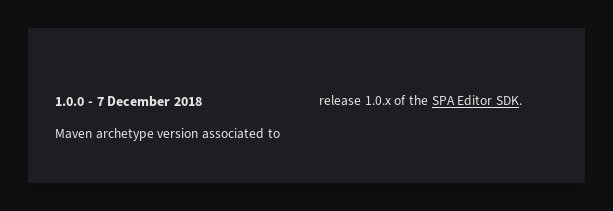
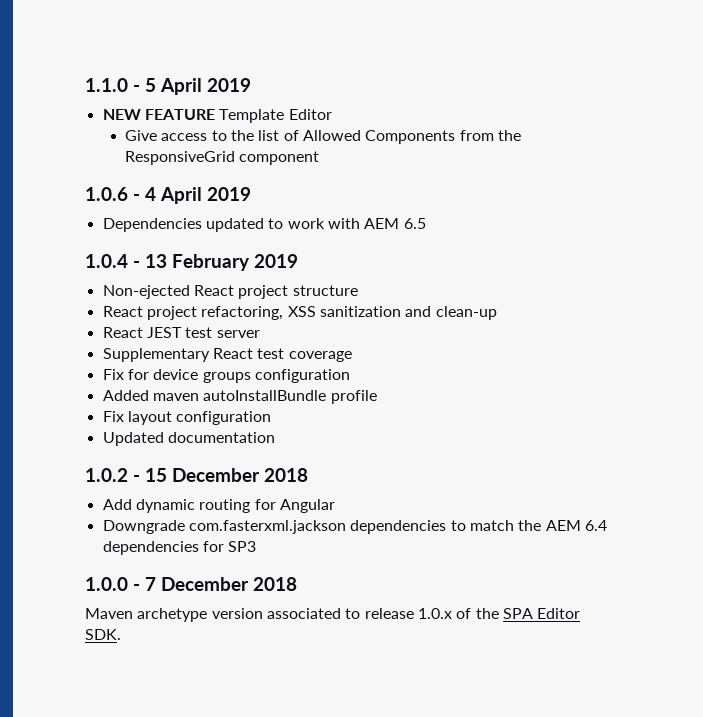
(55, 101) none -> [85,78,251,95] [102,109,332,123] [125,130,521,144] [125,151,320,165] [85,187,251,204] [102,218,426,232] [85,254,298,271] [102,285,358,299] [102,306,497,320] [102,327,260,338] [102,348,352,362] [102,369,350,383] [102,390,377,404] [102,411,272,425] [102,432,275,446] [85,468,308,482] [102,499,335,513] [102,520,607,534] [102,541,257,555] 1.1.0 - 5 April 2019 // NEW FEATURE Template Editor // Give access to the list of Allowed Components from the ResponsiveGrid component // 1.0.6 - 4 April 2019 // Dependencies updated to work with AEM 6.5 // 1.0.4 - 13 February 2019 // Non-ejected React project structure // React project refactoring, XSS sanitization and clean-up // React JEST test server // Supplementary React test coverage // Fix for device groups configuration // Added maven autoInstallBundle profile // Fix layout configuration // Updated documentation // 1.0.2 - 15 December 2018 // Add dynamic routing for Angular // Downgrade com.fasterxml.jackson dependencies to match the AEM 6.4 dependencies for SP3 //

